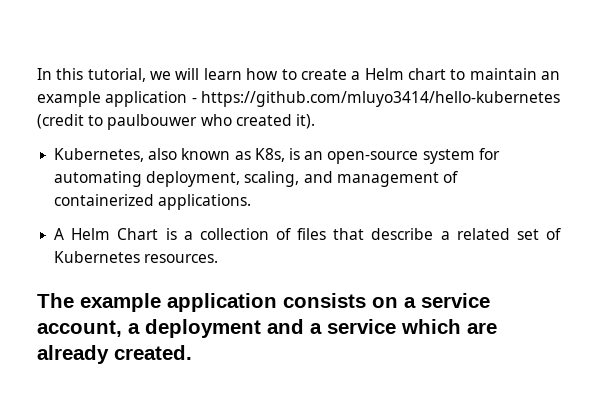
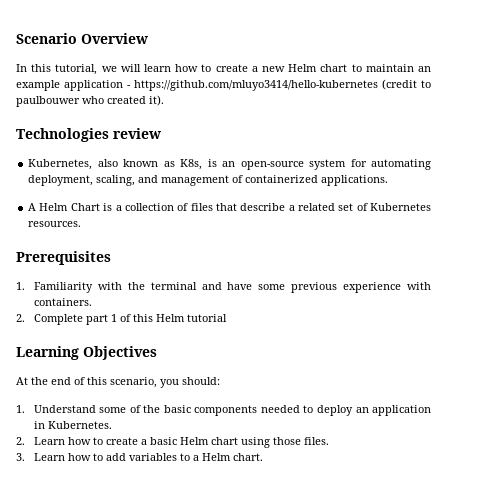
(37, 74) none -> [16,33,148,44] Scenario Overview //
(361, 75) none -> [261,66,285,72] new
(315, 121) none -> [16,128,161,142] // Technologies review
[37,293,490,312] [37,319,497,338] [37,345,192,364] The example application consists on a service account, a deployment and a service which are already created. -> [16,251,111,265] [16,282,432,293] [33,298,92,306] [16,314,227,325] [16,346,157,360] [16,377,220,388] [16,405,432,416] [33,421,112,429] [16,437,329,448] [16,453,263,461] Prerequisites // 1. Familiarity with the terminal and have some previous experience with containers. // 2. Complete part 1 of this Helm tutorial // Learning Objectives // At the end of this scenario, you should: // 1. Understand some of the basic components needed to deploy an application in Kubernetes. // 2. Learn how to create a basic Helm chart using those files. // 3. Learn how to add variables to a Helm chart.

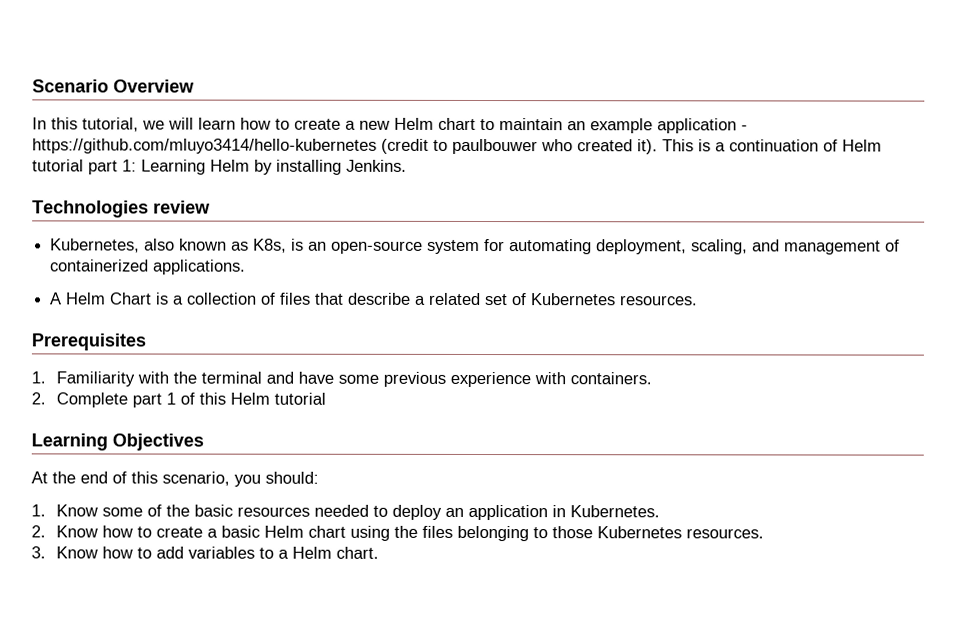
(164, 100) none -> [662,139,882,152] [32,159,407,175] This is a continuation of Helm tutorial part 1: Learning Helm by installing Jenkins.
[33,405,96,413] Understand -> [55,504,98,517] Know
[194,405,258,416] components -> [236,506,310,517] resources
[33,437,65,445] Learn -> [55,525,98,538] Know
[272,437,329,445] those files. -> [393,525,764,542] the files belonging to those Kubernetes resources.
[33,453,65,461] Learn -> [55,546,98,559] Know

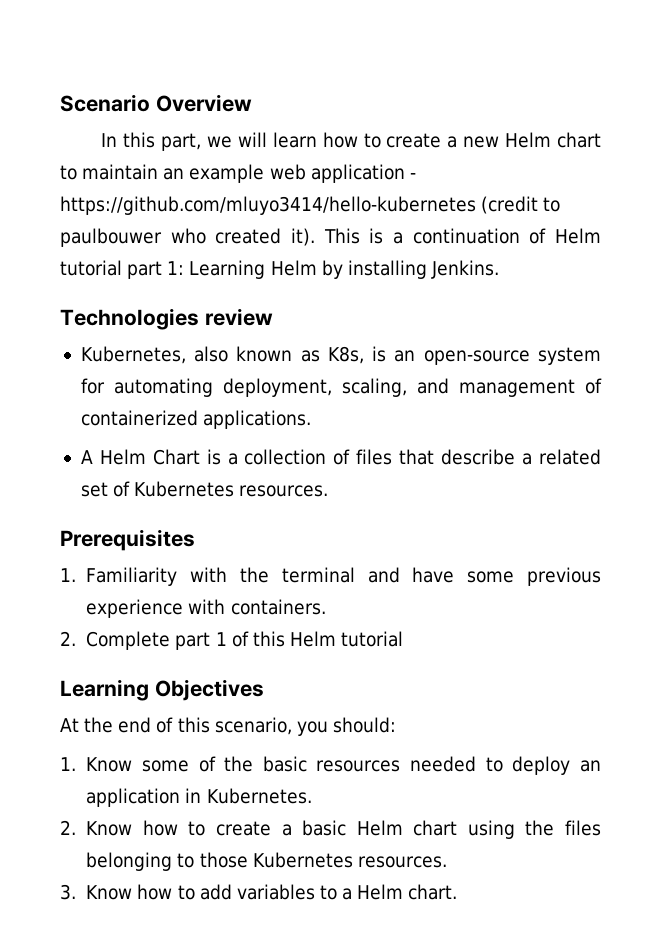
[82,117,139,132] tutorial, -> [161,133,202,151] part,
(653, 126) none -> [269,164,306,180] web

